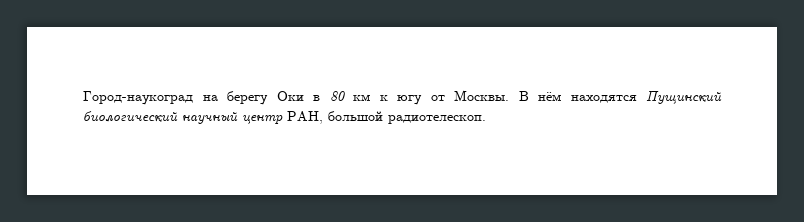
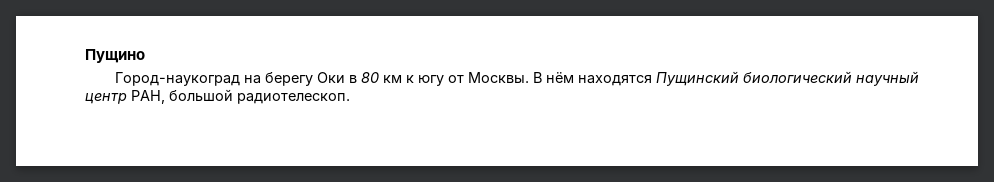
(83, 98) none -> [85,49,145,63] Пущино //

